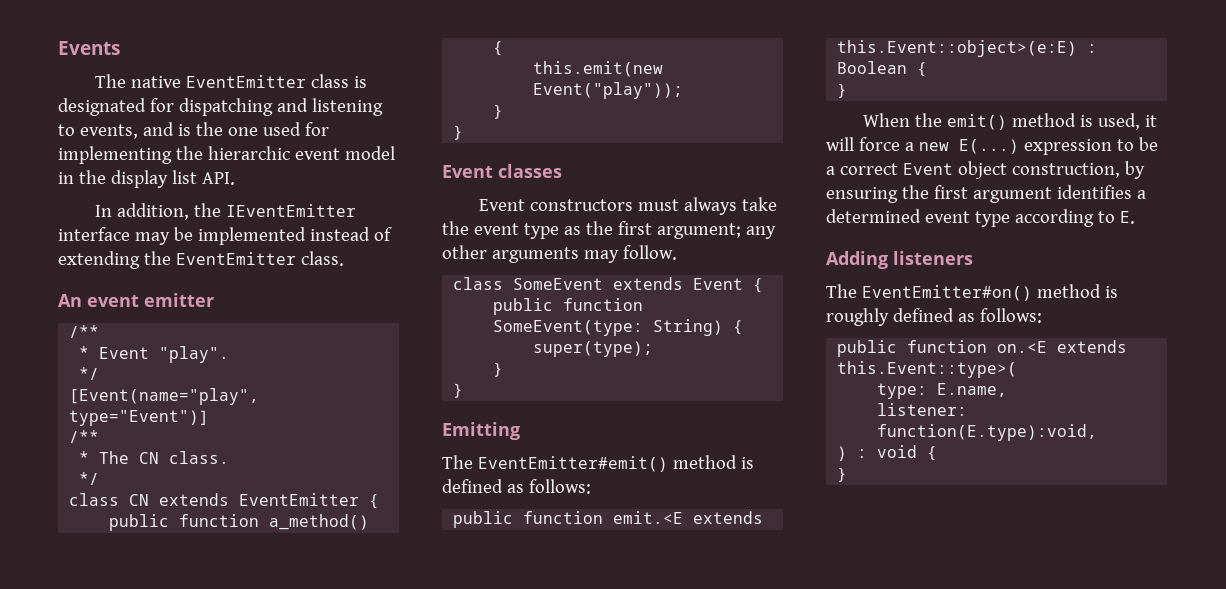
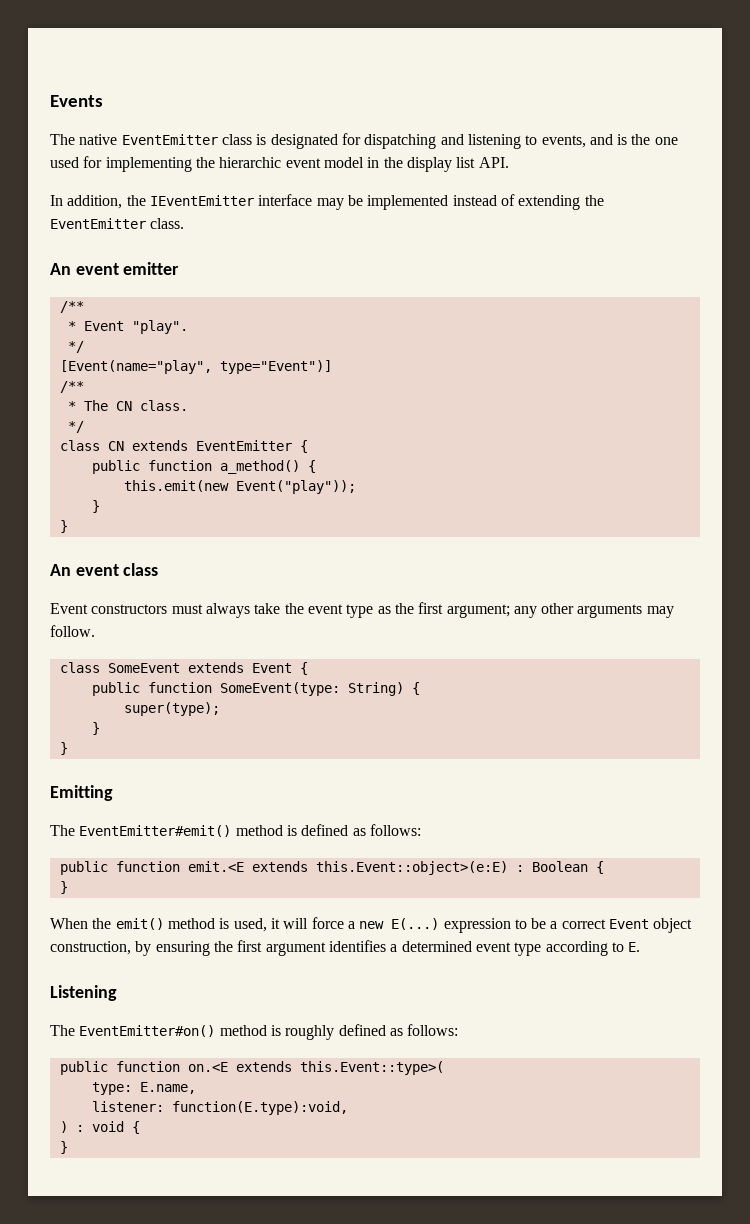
[442,164,562,178] Event classes -> [50,563,159,576] An event class
[826,251,973,269] Adding listeners -> [50,985,117,1001] Listening

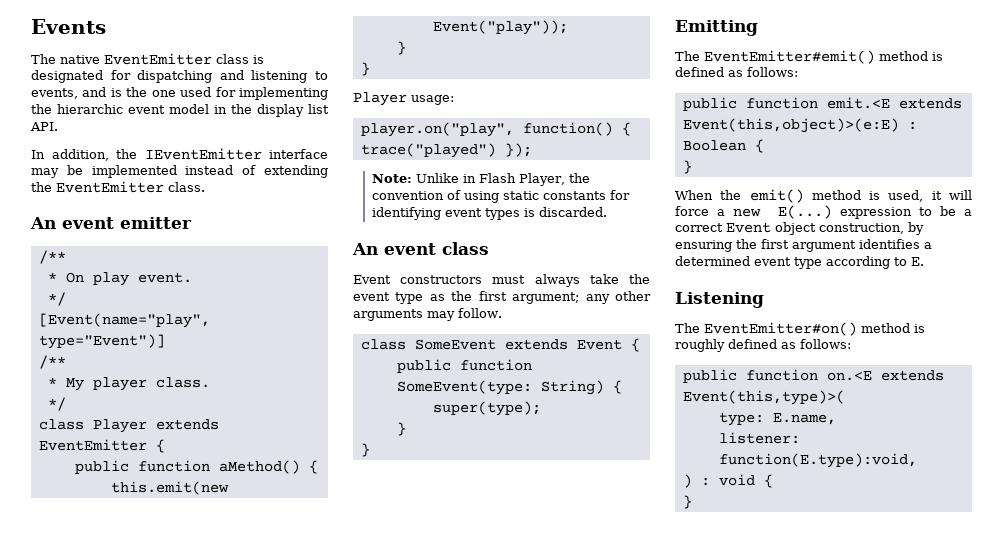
[83,320,188,334] Event "play". -> [65,272,192,286] On play event.
[83,400,132,411] The CN -> [65,377,147,391] My player
[107,441,124,451] CN -> [92,419,147,433] Player
[219,460,300,474] a_method() -> [218,460,300,474] aMethod()
(68, 526) none -> [353,92,454,106] [360,122,631,137] [360,143,532,158] [371,173,590,186] [371,190,630,203] [371,207,607,220] // Player usage: // player.on("play", function() { trace("played") }); // Note: Unlike in Flash Player, the convention of using static constants for identifying event types is discarded.
[315,861,508,875] this.Event::object>(e:E) -> [682,118,899,133] Event(this,object)>(e:E)
[299,1061,444,1075] this.Event::type>( -> [682,390,845,405] Event(this,type)>(

